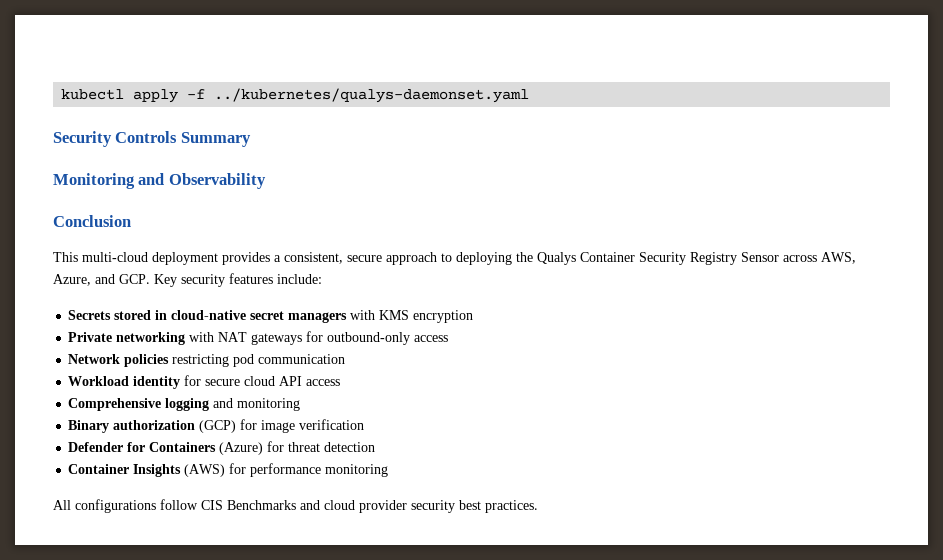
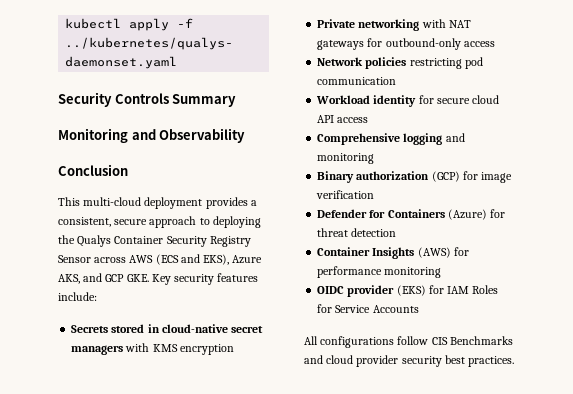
[821,252,856,264] [53,274,150,286] AWS, Azure, and GCP. -> [129,254,263,265] [58,273,149,284] AWS (ECS and EKS), Azure AKS, and GCP GKE.
(389, 470) none -> [317,285,499,297] [317,304,419,313] // OIDC provider (EKS) for IAM Roles for Service Accounts

